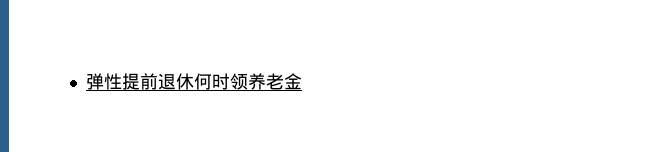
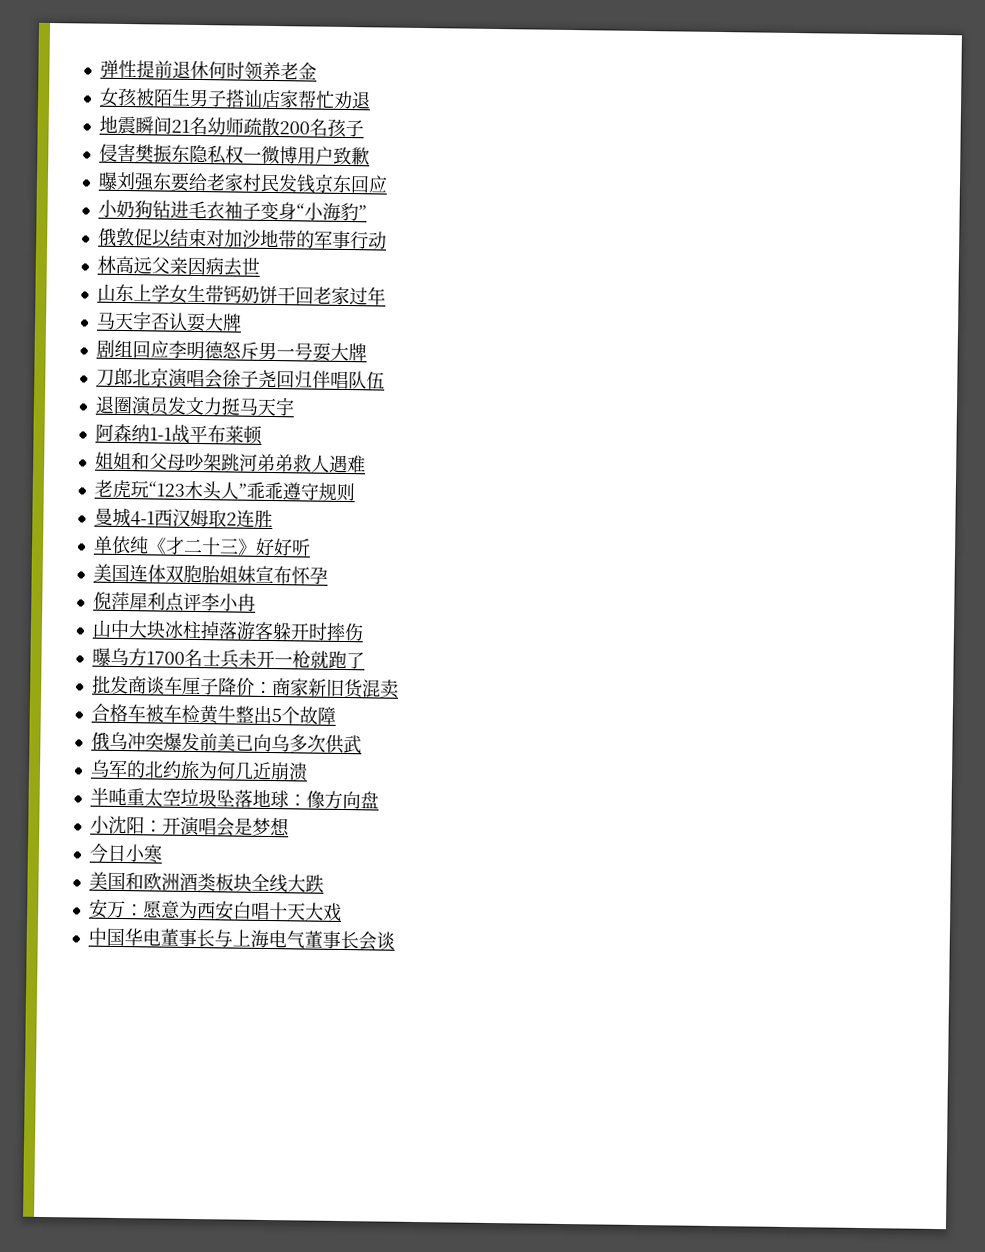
(302, 81) none -> [98,87,371,110] [98,115,364,138] [98,143,370,166] [97,171,388,194] [97,199,367,222] [97,227,387,250] [96,255,260,277] [96,283,386,306] [95,311,242,333] [95,339,367,362] [95,367,385,390] [94,395,295,417] [94,423,263,445] [94,451,366,474] [93,479,355,502] [93,507,273,529] [92,535,311,557] [92,563,328,585] [92,591,256,612] [91,619,364,642] [91,647,365,670] [91,675,399,699] [90,703,336,725] [90,731,362,755] [89,759,308,782] [89,787,379,810] [89,815,290,837] [88,843,163,864] [88,871,324,894] [88,898,342,922] [87,927,395,951] // 女孩被陌生男子搭讪店家帮忙劝退 // 地震瞬间21名幼师疏散200名孩子 // 侵害樊振东隐私权一微博用户致歉 // 曝刘强东要给老家村民发钱京东回应 // 小奶狗钻进毛衣袖子变身“小海豹” // 俄敦促以结束对加沙地带的军事行动 // 林高远父亲因病去世 // 山东上学女生带钙奶饼干回老家过年 // 马天宇否认耍大牌 // 剧组回应李明德怒斥男一号耍大牌 // 刀郎北京演唱会徐子尧回归伴唱队伍 // 退圈演员发文力挺马天宇 // 阿森纳1-1战平布莱顿 // 姐姐和父母吵架跳河弟弟救人遇难 // 老虎玩“123木头人”乖乖遵守规则 // 曼城4-1西汉姆取2连胜 // 单依纯《才二十三》好好听 // 美国连体双胞胎姐妹宣布怀孕 // 倪萍犀利点评李小冉 // 山中大块冰柱掉落游客躲开时摔伤 // 曝乌方1700名士兵未开一枪就跑了 // 批发商谈车厘子降价：商家新旧货混卖 // 合格车被车检黄牛整出5个故障 // 俄乌冲突爆发前美已向乌多次供武 // 乌军的北约旅为何几近崩溃 // 半吨重太空垃圾坠落地球：像方向盘 // 小沈阳：开演唱会是梦想 // 今日小寒 // 美国和欧洲酒类板块全线大跌 // 安万：愿意为西安白唱十天大戏 // 中国华电董事长与上海电气董事长会谈

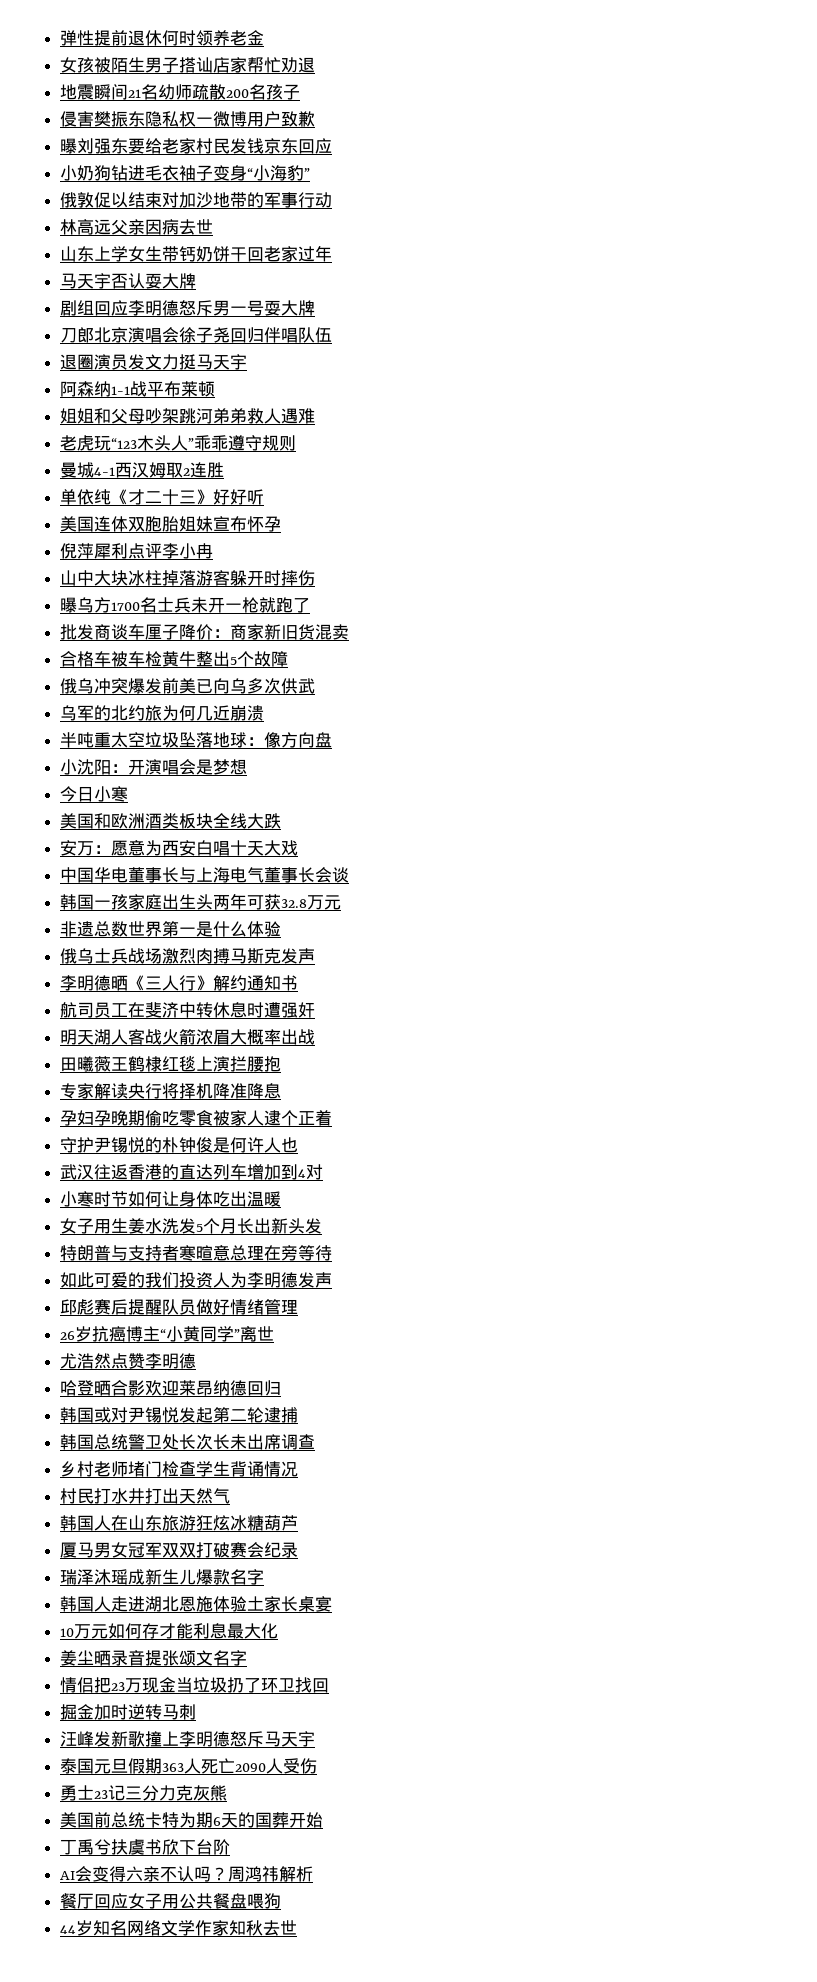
(395, 940) none -> [60,893,342,910] [60,921,282,937] [60,948,316,964] [60,975,299,991] [60,1002,316,1018] [60,1029,316,1045] [60,1055,282,1072] [60,1083,282,1099] [60,1110,333,1126] [60,1137,299,1153] [60,1164,324,1180] [60,1191,282,1207] [60,1218,323,1234] [60,1245,333,1261] [60,1272,333,1288] [60,1299,299,1315] [60,1326,275,1342] [60,1353,197,1369] [60,1380,282,1396] [60,1407,299,1423] [60,1434,316,1450] [60,1461,299,1477] [60,1488,231,1504] [60,1515,299,1531] [60,1542,299,1558] [60,1569,265,1585] [60,1596,333,1612] [60,1623,279,1639] [60,1650,248,1666] [60,1677,330,1693] [60,1704,197,1720] [60,1731,316,1747] [60,1758,318,1774] [60,1785,228,1801] [60,1812,324,1828] [60,1839,231,1855] [60,1866,314,1882] [60,1893,282,1909] [60,1920,298,1936] // 韩国一孩家庭出生头两年可获32.8万元 // 非遗总数世界第一是什么体验 // 俄乌士兵战场激烈肉搏马斯克发声 // 李明德晒《三人行》解约通知书 // 航司员工在斐济中转休息时遭强奸 // 明天湖人客战火箭浓眉大概率出战 // 田曦薇王鹤棣红毯上演拦腰抱 // 专家解读央行将择机降准降息 // 孕妇孕晚期偷吃零食被家人逮个正着 // 守护尹锡悦的朴钟俊是何许人也 // 武汉往返香港的直达列车增加到4对 // 小寒时节如何让身体吃出温暖 // 女子用生姜水洗发5个月长出新头发 // 特朗普与支持者寒暄意总理在旁等待 // 如此可爱的我们投资人为李明德发声 // 邱彪赛后提醒队员做好情绪管理 // 26岁抗癌博主“小黄同学”离世 // 尤浩然点赞李明德 // 哈登晒合影欢迎莱昂纳德回归 // 韩国或对尹锡悦发起第二轮逮捕 // 韩国总统警卫处长次长未出席调查 // 乡村老师堵门检查学生背诵情况 // 村民打水井打出天然气 // 韩国人在山东旅游狂炫冰糖葫芦 // 厦马男女冠军双双打破赛会纪录 // 瑞泽沐瑶成新生儿爆款名字 // 韩国人走进湖北恩施体验土家长桌宴 // 10万元如何存才能利息最大化 // 姜尘晒录音提张颂文名字 // 情侣把23万现金当垃圾扔了环卫找回 // 掘金加时逆转马刺 // 汪峰发新歌撞上李明德怒斥马天宇 // 泰国元旦假期363人死亡2090人受伤 // 勇士23记三分力克灰熊 // 美国前总统卡特为期6天的国葬开始 // 丁禹兮扶虞书欣下台阶 // AI会变得六亲不认吗？周鸿祎解析 // 餐厅回应女子用公共餐盘喂狗 // 44岁知名网络文学作家知秋去世

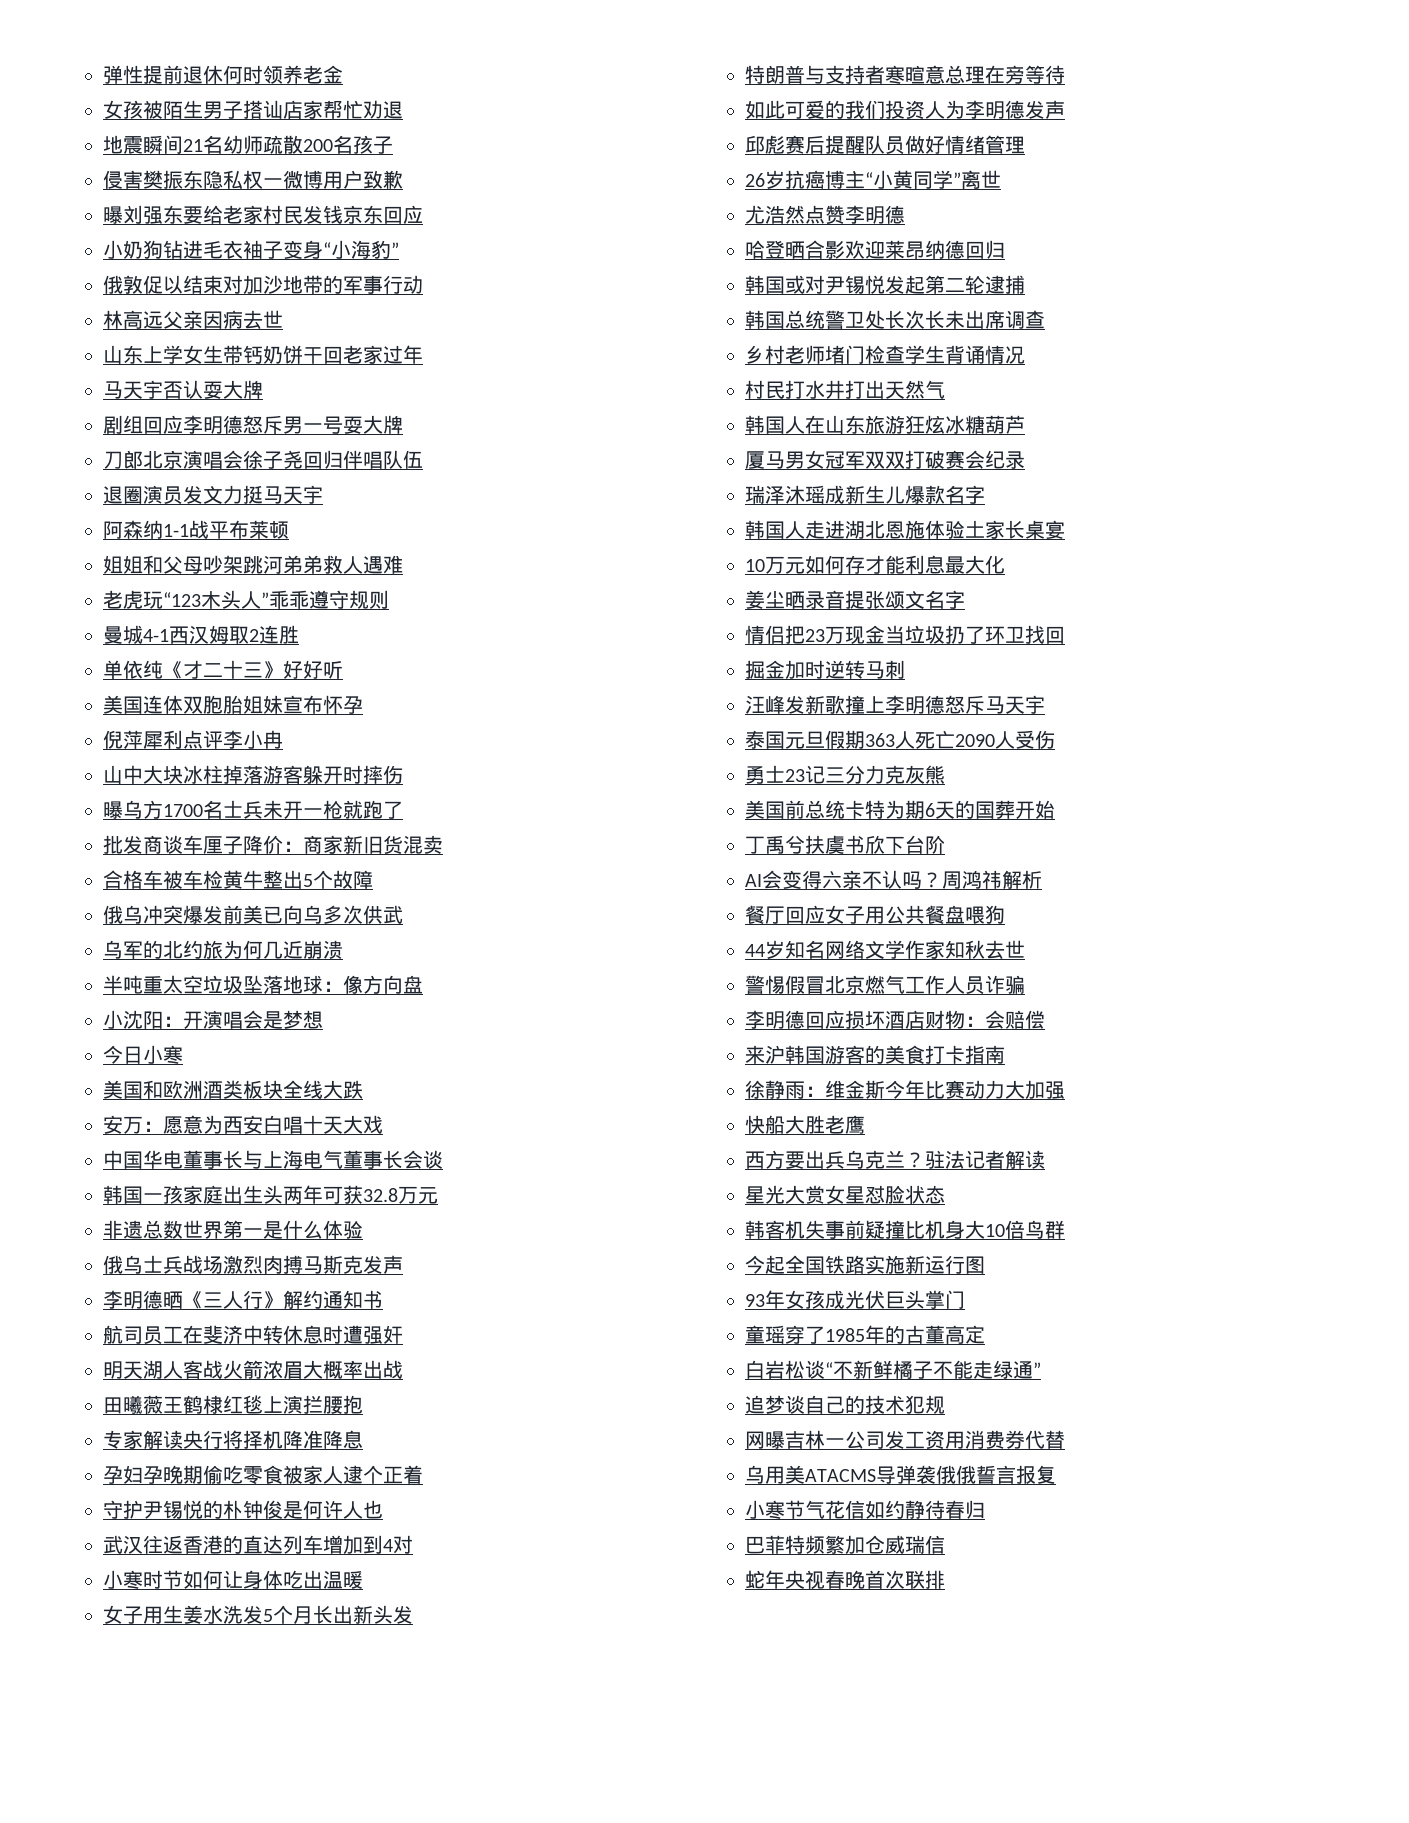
(298, 1927) none -> [745,975,1025,995] [745,1010,1045,1029] [745,1045,1005,1064] [745,1080,1065,1100] [745,1115,865,1134] [745,1150,1045,1169] [745,1185,945,1204] [745,1220,1065,1239] [745,1255,985,1274] [745,1290,965,1309] [745,1325,985,1344] [745,1360,1041,1379] [745,1395,945,1414] [745,1430,1065,1450] [745,1465,1056,1484] [745,1500,985,1519] [745,1535,945,1555] [745,1570,945,1590] // 警惕假冒北京燃气工作人员诈骗 // 李明德回应损坏酒店财物：会赔偿 // 来沪韩国游客的美食打卡指南 // 徐静雨：维金斯今年比赛动力大加强 // 快船大胜老鹰 // 西方要出兵乌克兰？驻法记者解读 // 星光大赏女星怼脸状态 // 韩客机失事前疑撞比机身大10倍鸟群 // 今起全国铁路实施新运行图 // 93年女孩成光伏巨头掌门 // 童瑶穿了1985年的古董高定 // 白岩松谈“不新鲜橘子不能走绿通” // 追梦谈自己的技术犯规 // 网曝吉林一公司发工资用消费券代替 // 乌用美ATACMS导弹袭俄俄誓言报复 // 小寒节气花信如约静待春归 // 巴菲特频繁加仓威瑞信 // 蛇年央视春晚首次联排

